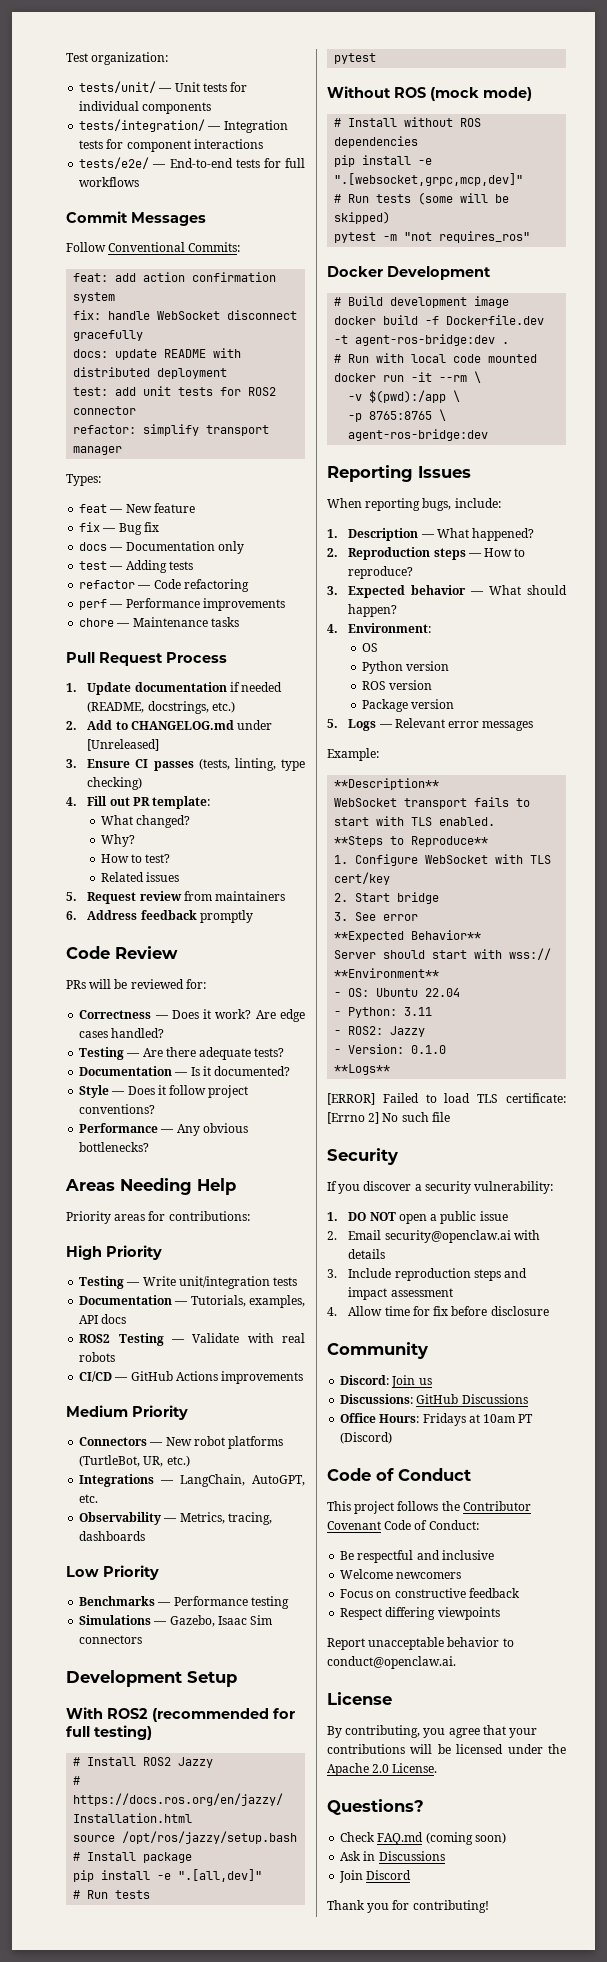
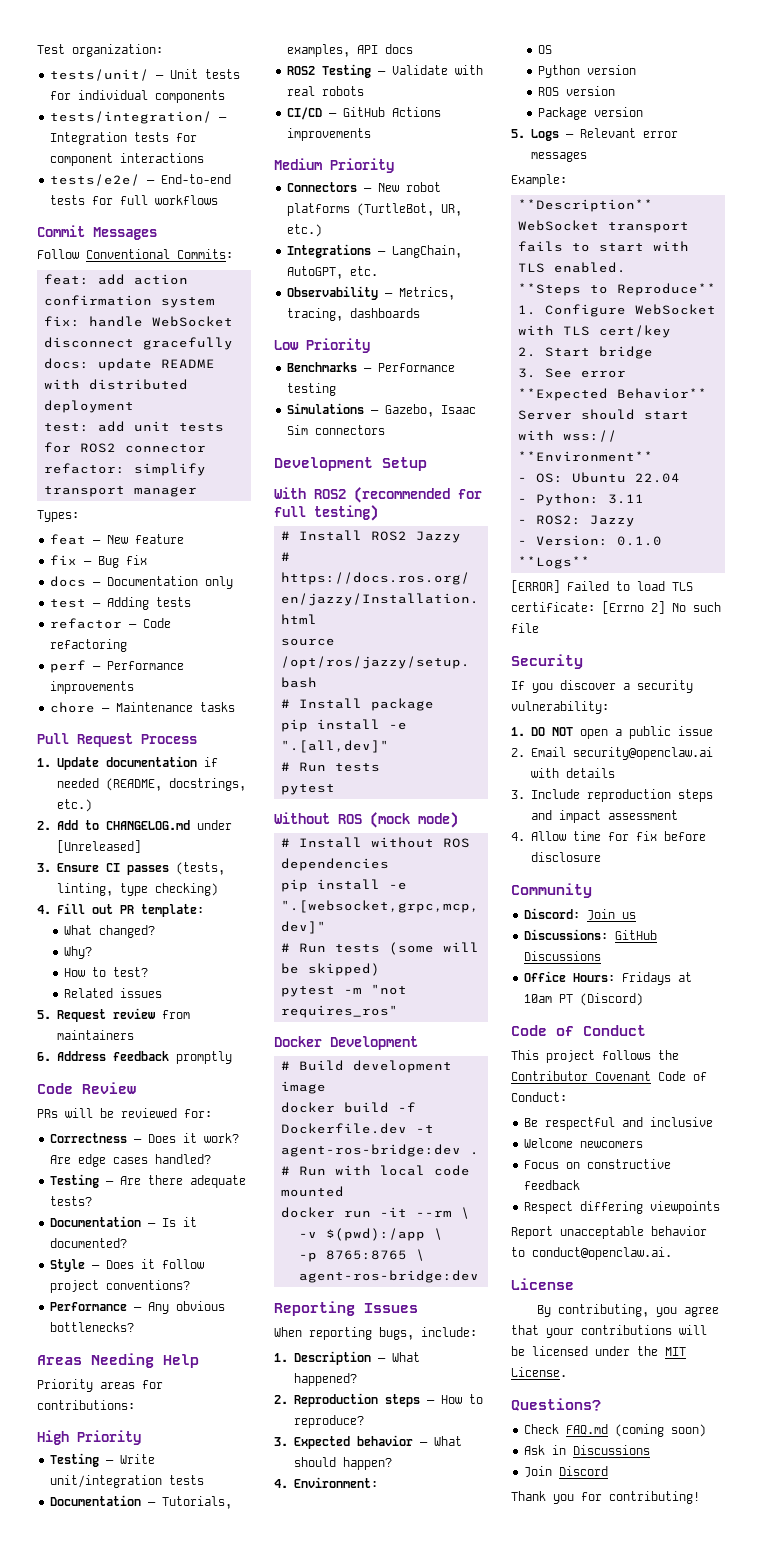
[327,1763,390,1776] Apache 2.0 -> [665,1347,686,1356] MIT

